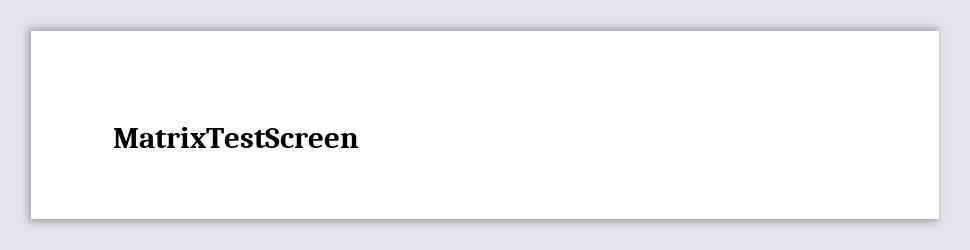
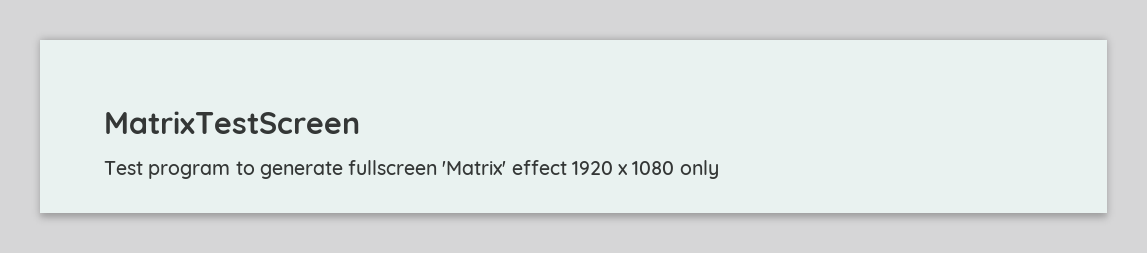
(359, 137) none -> [104,160,719,179] // Test program to generate fullscreen 'Matrix' effect 1920 x 1080 only

